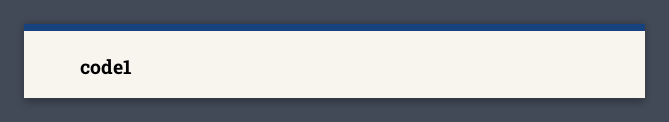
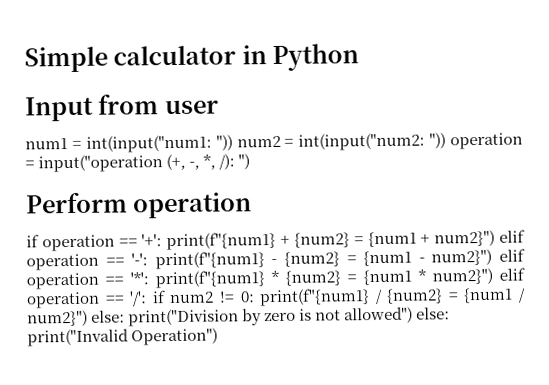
[80,59,132,75] code1 -> [24,43,360,73] [25,94,219,122] [25,132,523,153] [25,153,251,173] [25,192,253,219] [26,229,525,252] [26,248,526,271] [26,267,525,290] [26,287,526,309] [27,306,451,327] [27,327,219,347] Simple calculator in Python // Input from user // num1 = int(input("num1: ")) num2 = int(input("num2: ")) operation = input("operation (+, -, *, /): ") // Perform operation // if operation == '+': print(f"{num1} + {num2} = {num1 + num2}") elif operation == '-': print(f"{num1} - {num2} = {num1 - num2}") elif operation == '*': print(f"{num1} * {num2} = {num1 * num2}") elif operation == '/': if num2 != 0: print(f"{num1} / {num2} = {num1 / num2}") else: print("Division by zero is not allowed") else: print("Invalid Operation")

